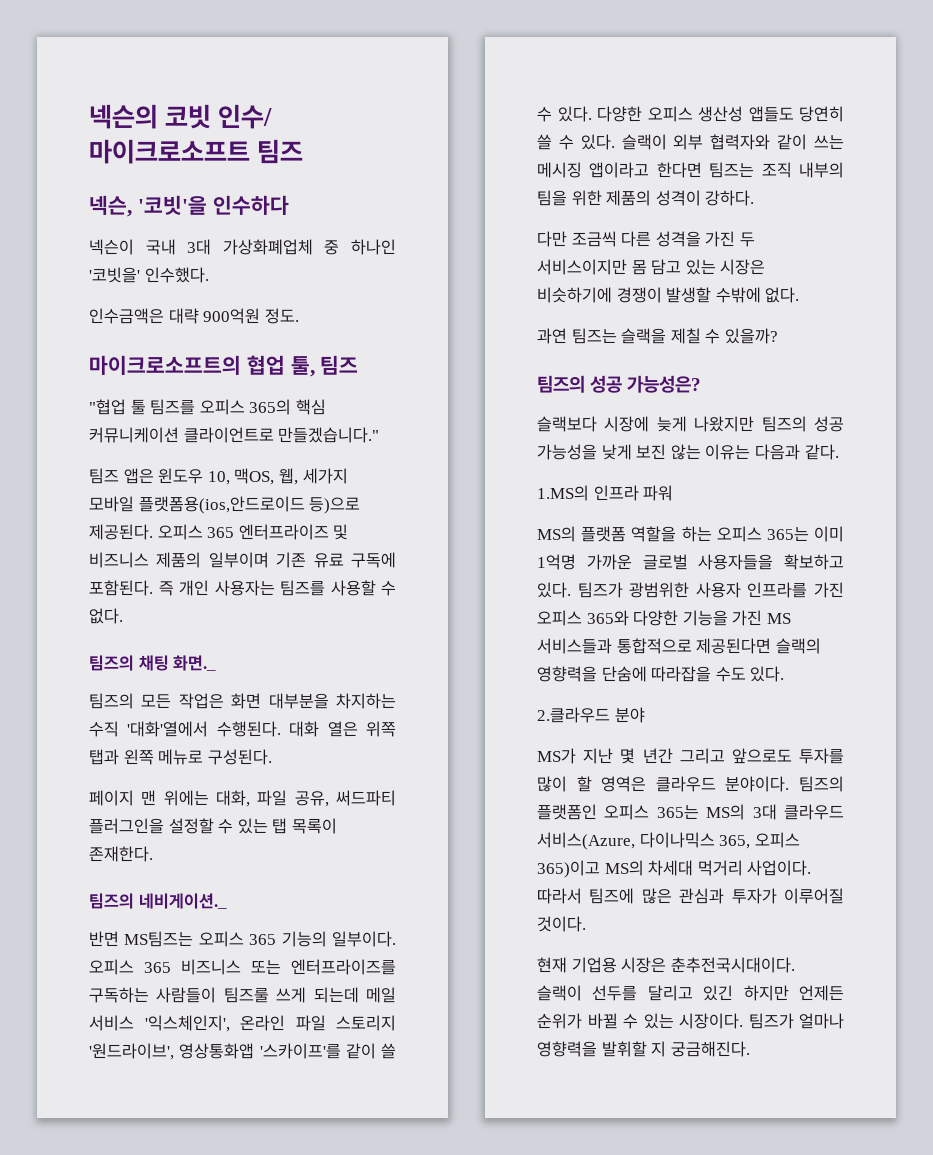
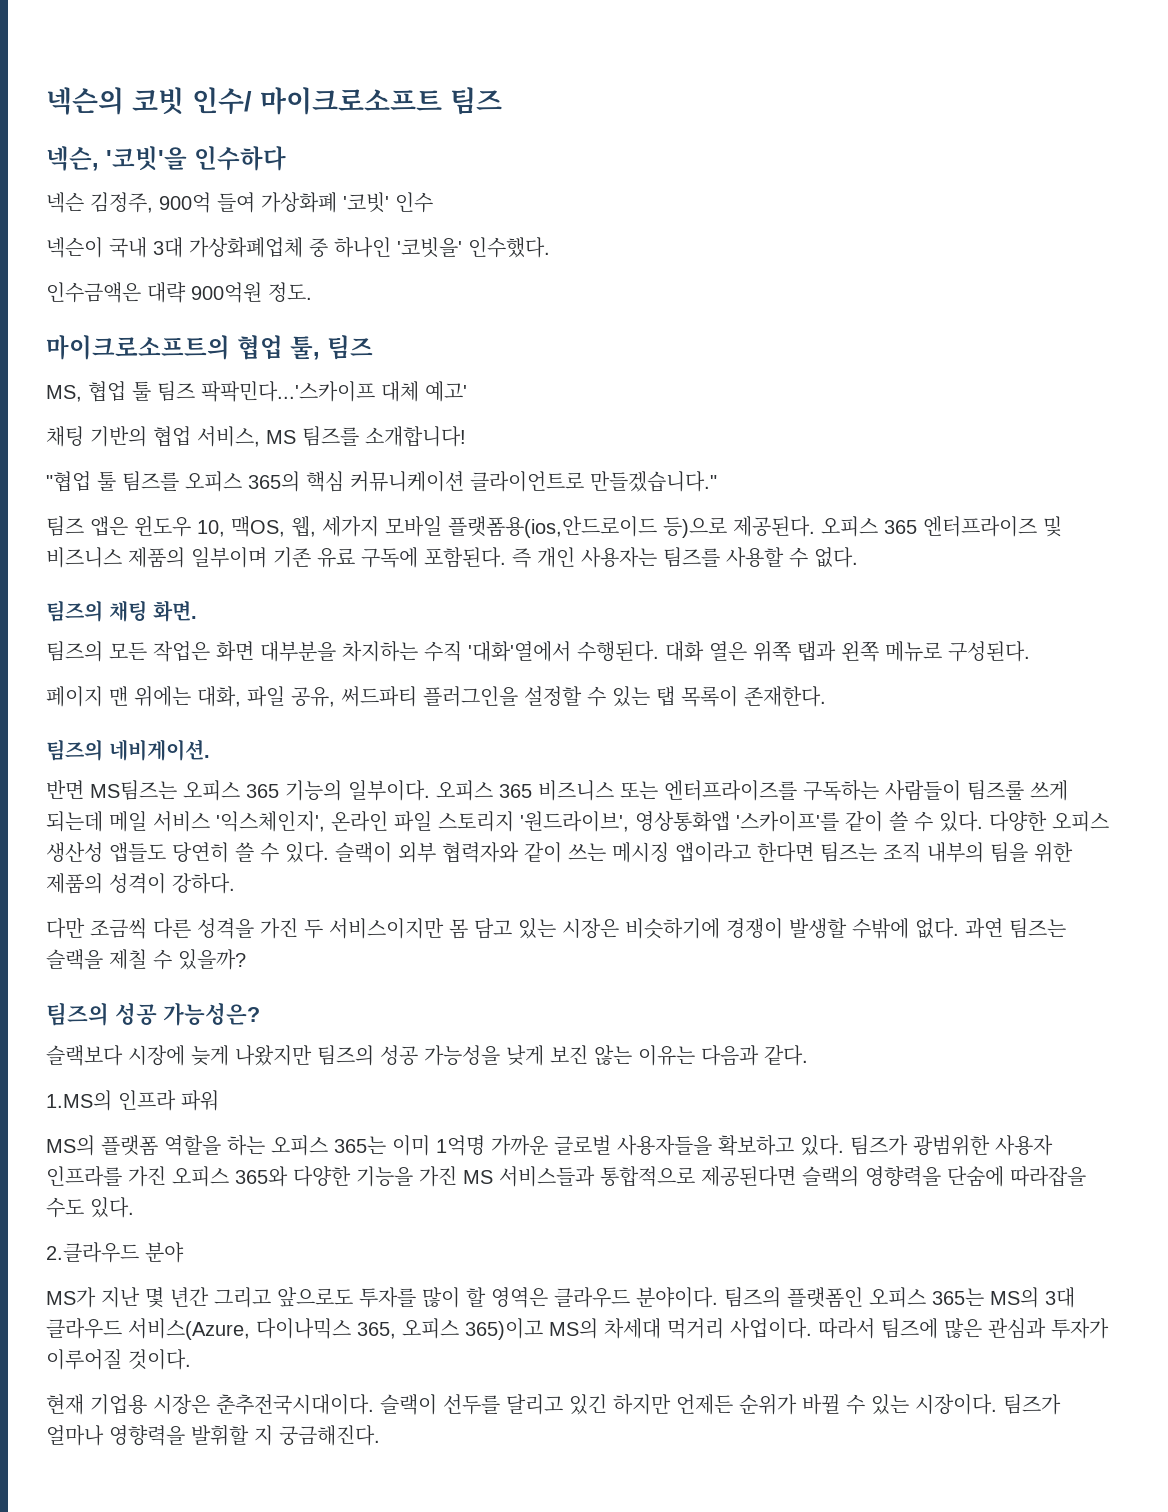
(289, 205) none -> [46,192,433,213] // 넥슨 김정주, 900억 들여 가상화폐 '코빗' 인수
(359, 365) none -> [46,381,467,402] [46,426,466,447] // MS, 협업 툴 팀즈 팍팍민다...'스카이프 대체 예고' // 채팅 기반의 협업 서비스, MS 팀즈를 소개합니다!
[173,655,217,671] 화면._ -> [153,600,197,622] 화면.
[138,893,227,909] 네비게이션._ -> [109,739,210,761] 네비게이션.
(800, 295) // -> (959, 928) none

